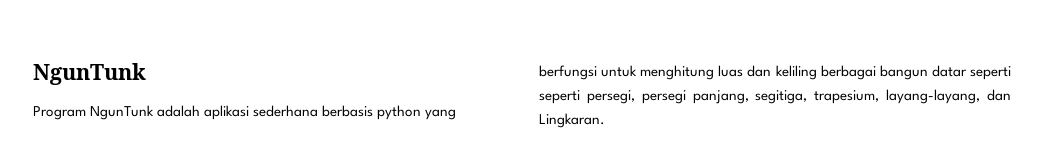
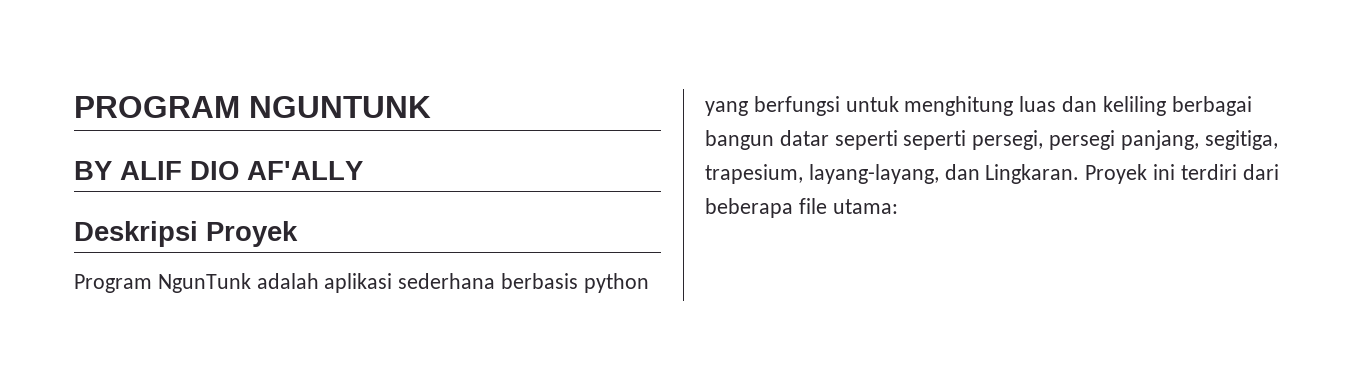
[33,63,146,85] NgunTunk -> [74,96,431,118] [74,161,363,180] [74,221,298,247] PROGRAM NGUNTUNK // BY ALIF DIO AF'ALLY // Deskripsi Proyek
(605, 120) none -> [1085,164,1279,184] [705,198,898,218] Proyek ini terdiri dari beberapa file utama:

